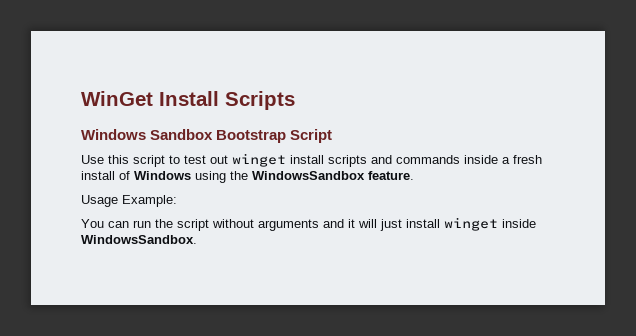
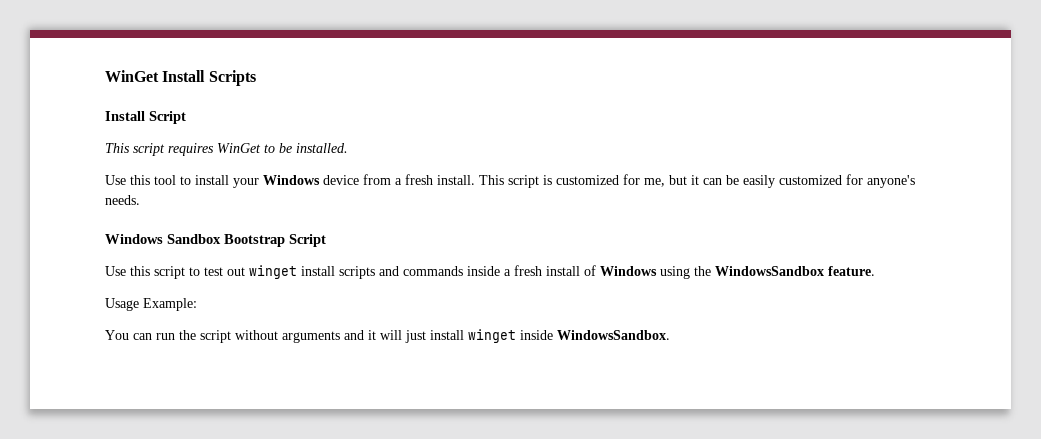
(295, 100) none -> [105,111,186,124] [105,143,348,156] [105,174,915,188] [105,195,140,205] // Install Script // This script requires WinGet to be installed. // Use this tool to install your Windows device from a fresh install. This script is customized for me, but it can be easily customized for anyone's needs.

